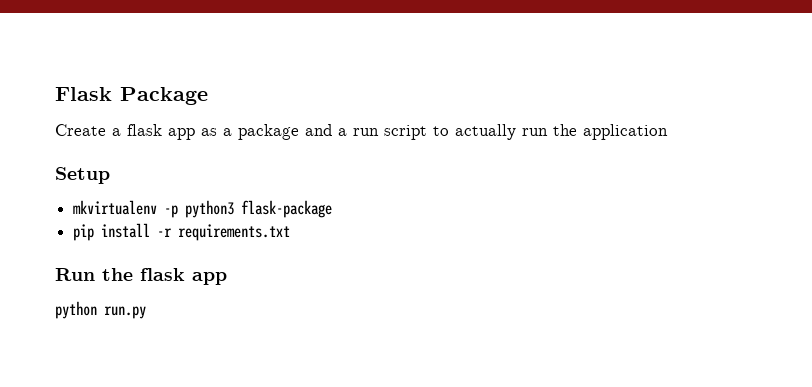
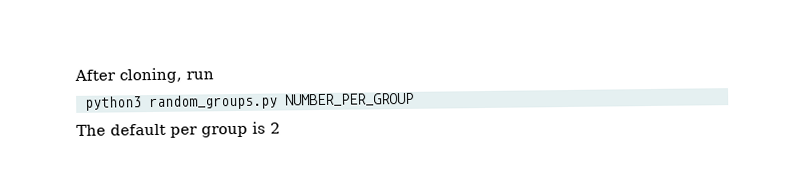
[55,87,208,105] [55,124,668,140] [55,167,110,184] [73,200,333,218] [73,223,291,241] [55,268,227,285] [55,301,146,319] Flask Package // Create a flask app as a package and a run script to actually run the application // Setup // mkvirtualenv -p python3 flask-package // pip install -r requirements.txt // Run the flask app // python run.py -> [74,67,214,84] [85,92,414,111] [76,121,281,138] After cloning, run // python3 random_groups.py NUMBER_PER_GROUP // The default per group is 2

